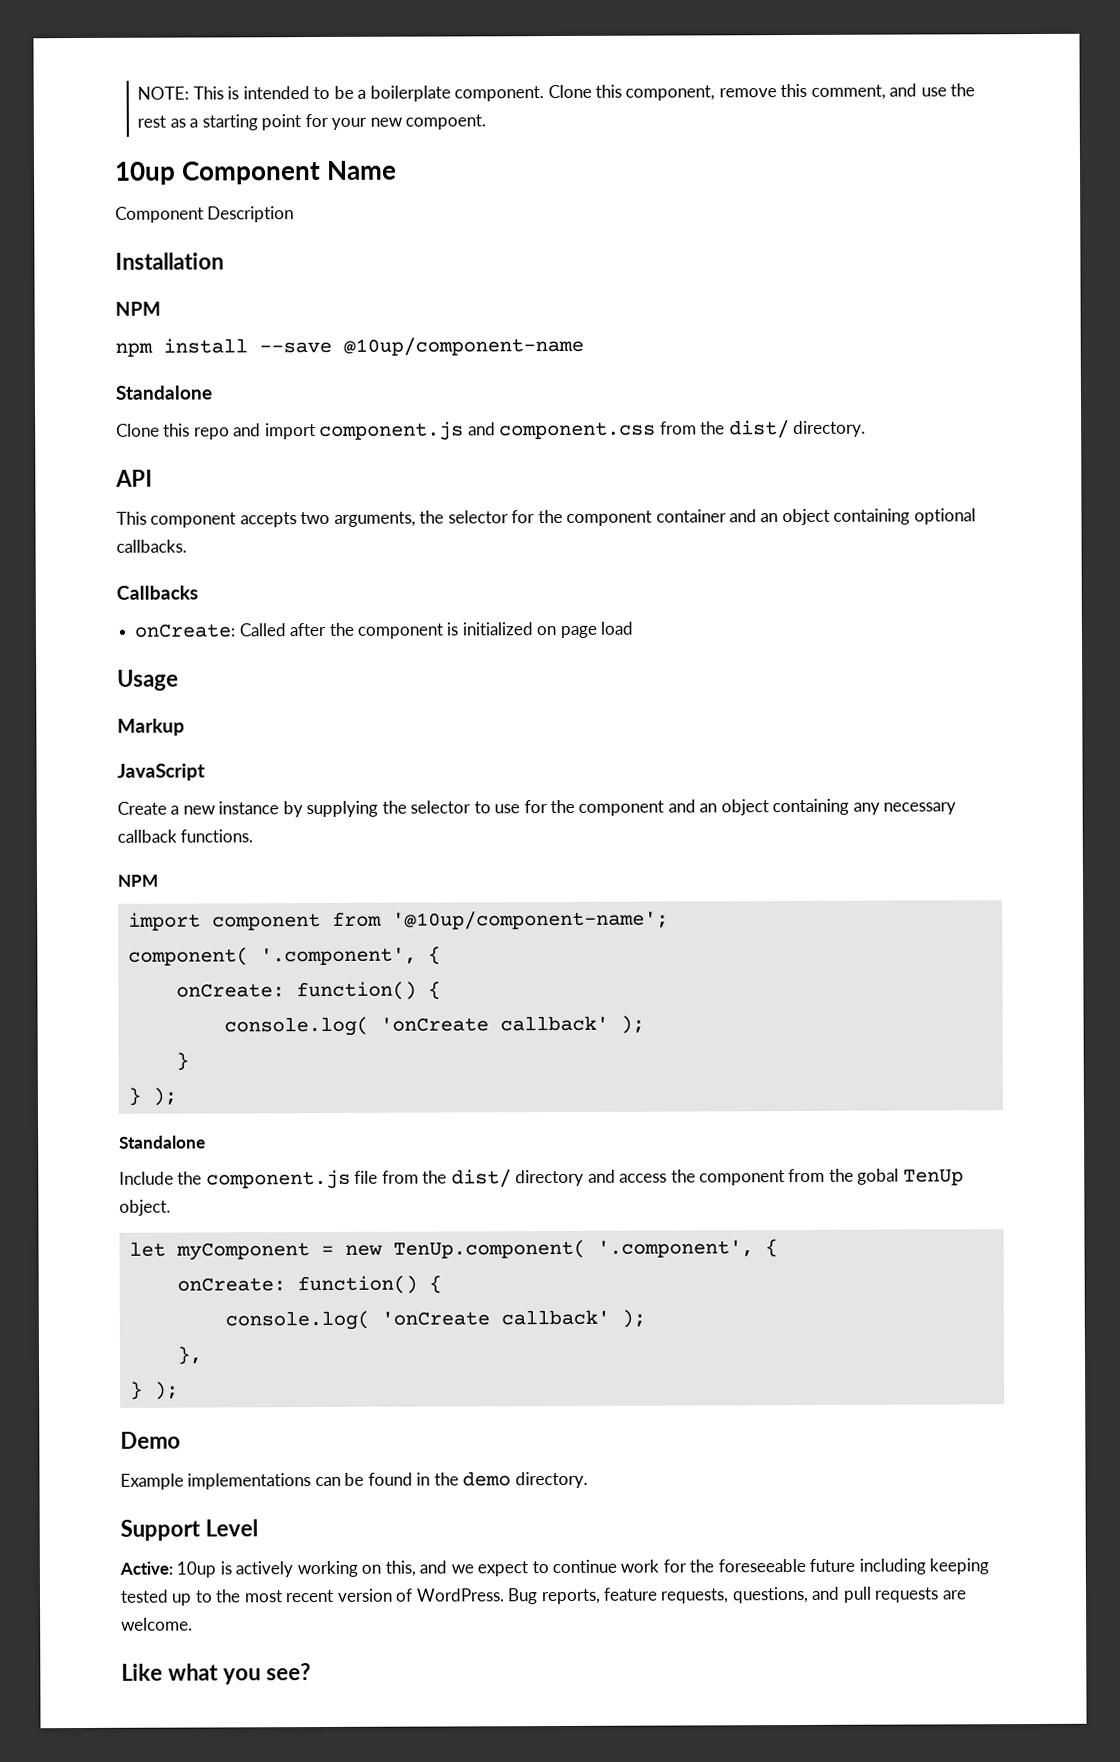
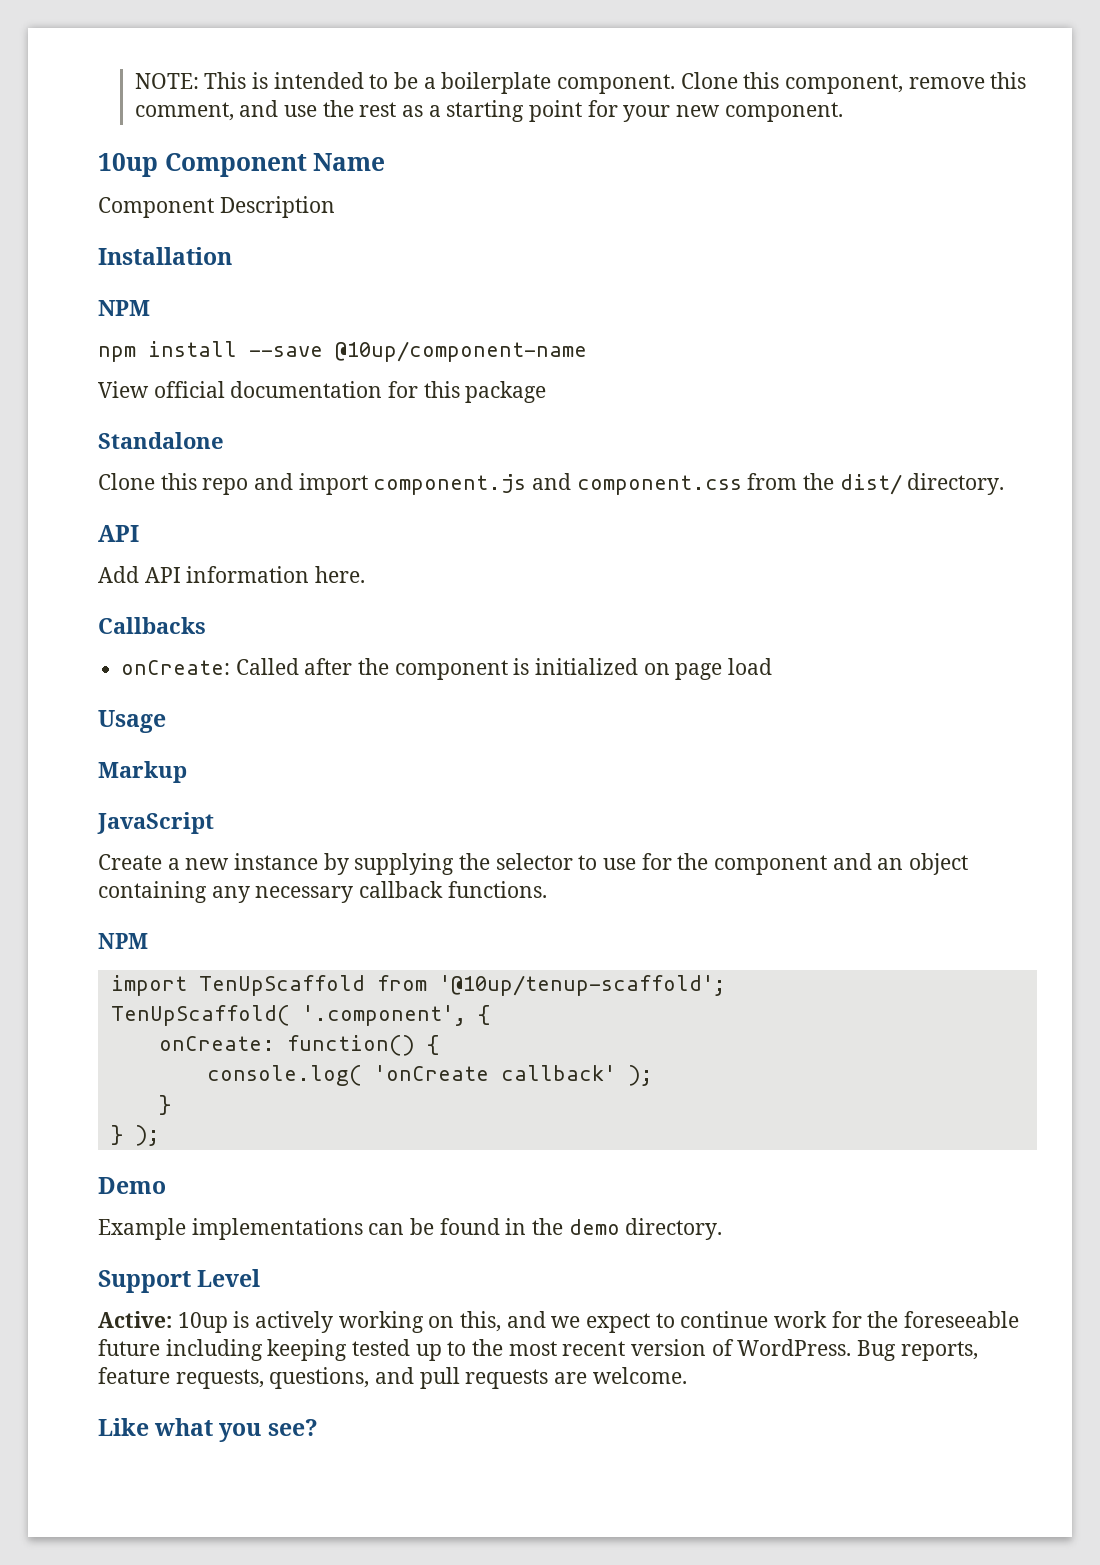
[405,114,487,130] compoent. -> [724,102,843,122] component.
(584, 346) none -> [98,381,547,403] // View official documentation for this package
[116,508,976,528] [116,539,187,553] This component accepts two arguments, the selector for the component container and an object containing optional callbacks. -> [98,566,366,583] Add API information here.
[211,910,669,931] [127,947,249,966] component from '@10up/component-name'; // component( -> [198,975,726,996] [110,1005,290,1026] TenUpScaffold from '@10up/tenup-scaffold'; // TenUpScaffold(
[119,1135,206,1149] [119,1168,964,1190] [119,1199,171,1216] [128,1239,778,1261] [176,1275,442,1295] [224,1309,646,1331] [176,1346,203,1365] [129,1381,179,1400] // Standalone // Include the component.js file from the dist/ directory and access the component from the gobal TenUp object. // let myComponent = new TenUp.component( '.component', { // onCreate: function() { // console.log( 'onCreate callback' ); // }, // } ); -> (160, 1135) none

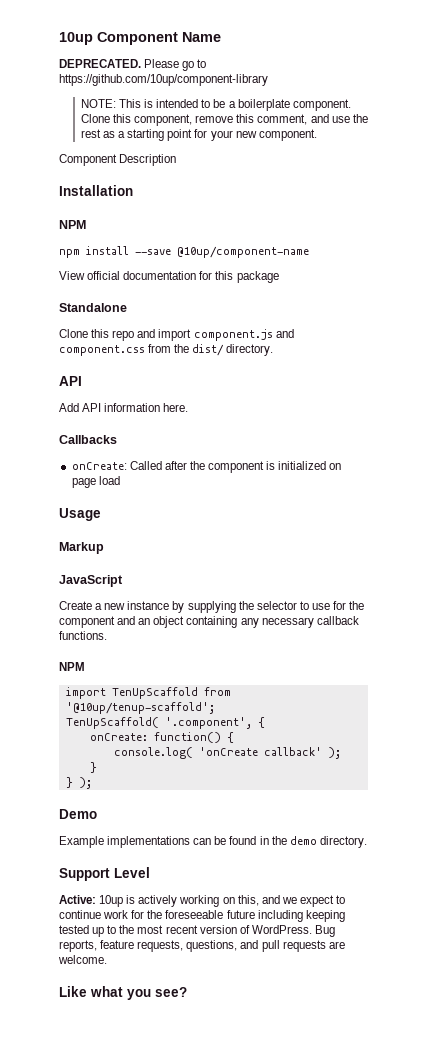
(134, 81) none -> [59,32,221,45] [59,59,207,71] [59,74,268,86] 10up Component Name // DEPRECATED. Please go to https://github.com/10up/component-library //
[98,153,386,177] // 10up Component Name -> (317, 135) none

